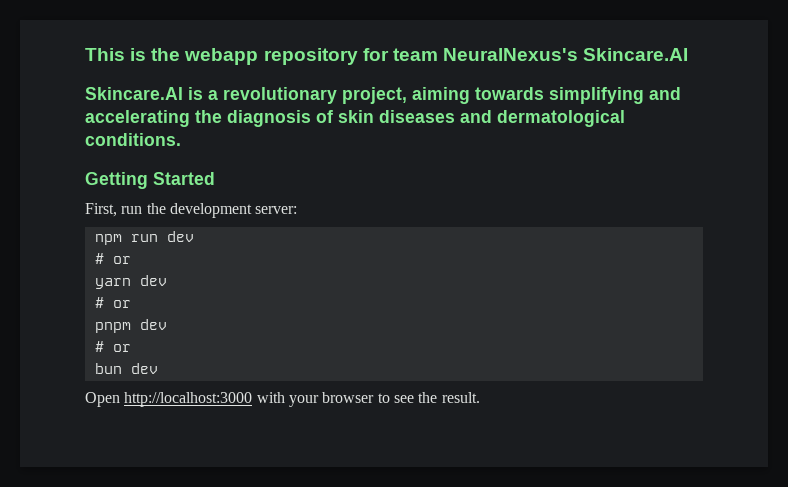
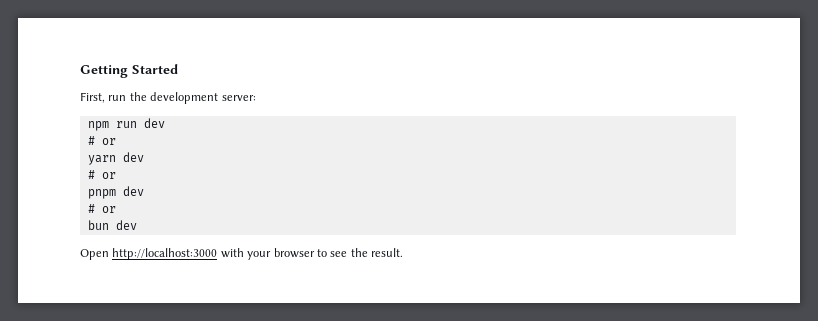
[85,48,689,65] [85,87,681,104] [85,110,625,127] [85,133,181,146] This is the webapp repository for team NeuralNexus's Skincare.AI // Skincare.AI is a revolutionary project, aiming towards simplifying and accelerating the diagnosis of skin diseases and dermatological conditions. // -> (80, 71) none

